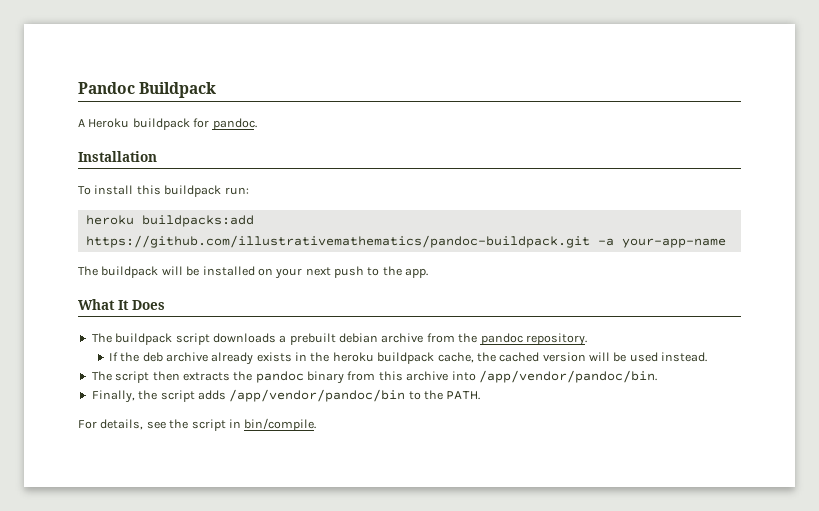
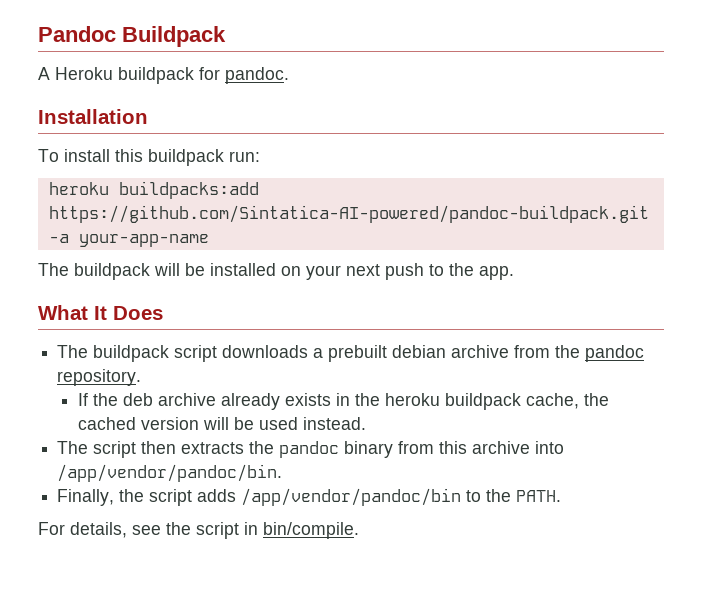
[85,235,590,248] https://github.com/illustrativemathematics/pandoc-buildpack.git -> [48,205,649,223] https://github.com/Sintatica-AI-powered/pandoc-buildpack.git

